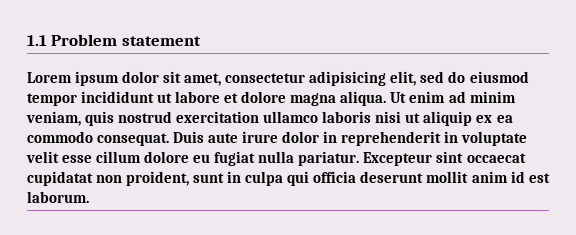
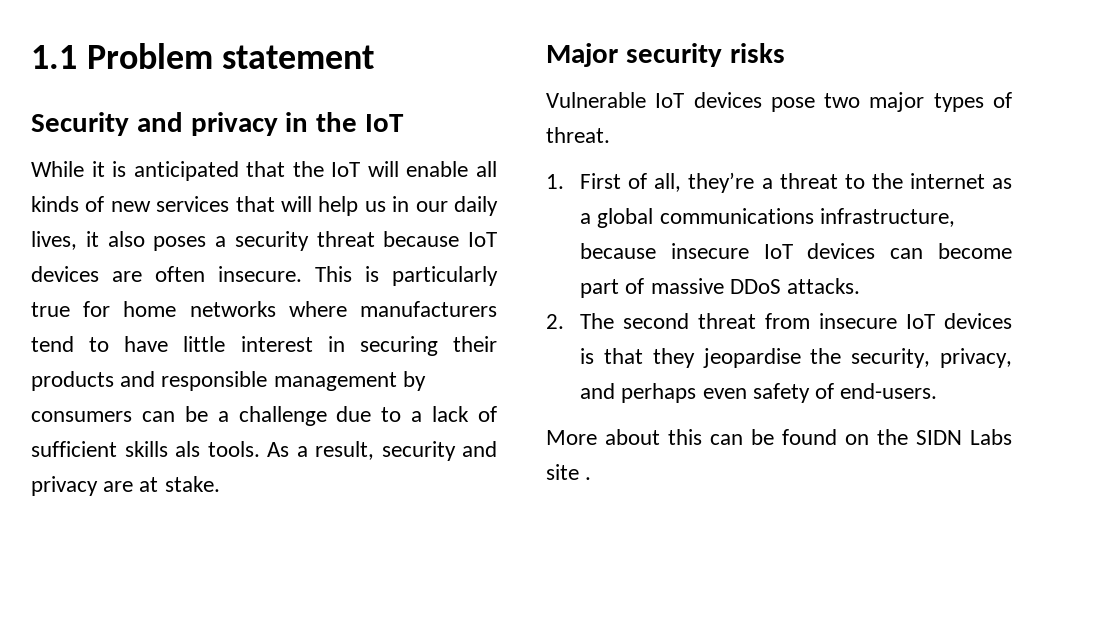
[27,71,529,86] [27,91,516,106] [26,111,513,126] [27,131,528,146] [26,151,526,166] [27,171,550,186] [27,191,89,203] Lorem ipsum dolor sit amet, consectetur adipisicing elit, sed do eiusmod tempor incididunt ut labore et dolore magna aliqua. Ut enim ad minim veniam, quis nostrud exercitation ullamco laboris nisi ut aliquip ex ea commodo consequat. Duis aute irure dolor in reprehenderit in voluptate velit esse cillum dolore eu fugiat nulla pariatur. Excepteur sint occaecat cupidatat non proident, sunt in culpa qui officia deserunt mollit anim id est laborum. -> [31,112,405,136] [31,161,497,181] [31,196,498,216] [31,231,497,251] [31,266,498,286] [31,301,497,317] [31,336,498,356] [31,371,426,391] [31,406,498,426] [31,441,497,461] [31,476,220,496] [546,43,785,67] [546,92,1012,112] [546,127,610,143] [546,172,1012,193] [580,208,955,228] [580,243,1012,259] [580,278,860,298] [546,313,1012,329] [580,348,1012,368] [580,383,938,403] [546,429,1012,445] [546,464,592,480] Security and privacy in the IoT // While it is anticipated that the IoT will enable all kinds of new services that will help us in our daily lives, it also poses a security threat because IoT devices are often insecure. This is particularly true for home networks where manufacturers tend to have little interest in securing their products and responsible management by consumers can be a challenge due to a lack of sufficient skills als tools. As a result, security and privacy are at stake. // Major security risks // Vulnerable IoT devices pose two major types of threat. // 1. First of all, they’re a threat to the internet as a global communications infrastructure, because insecure IoT devices can become part of massive DDoS attacks. // 2. The second threat from insecure IoT devices is that they jeopardise the security, privacy, and perhaps even safety of end-users. // More about this can be found on the SIDN Labs site .

